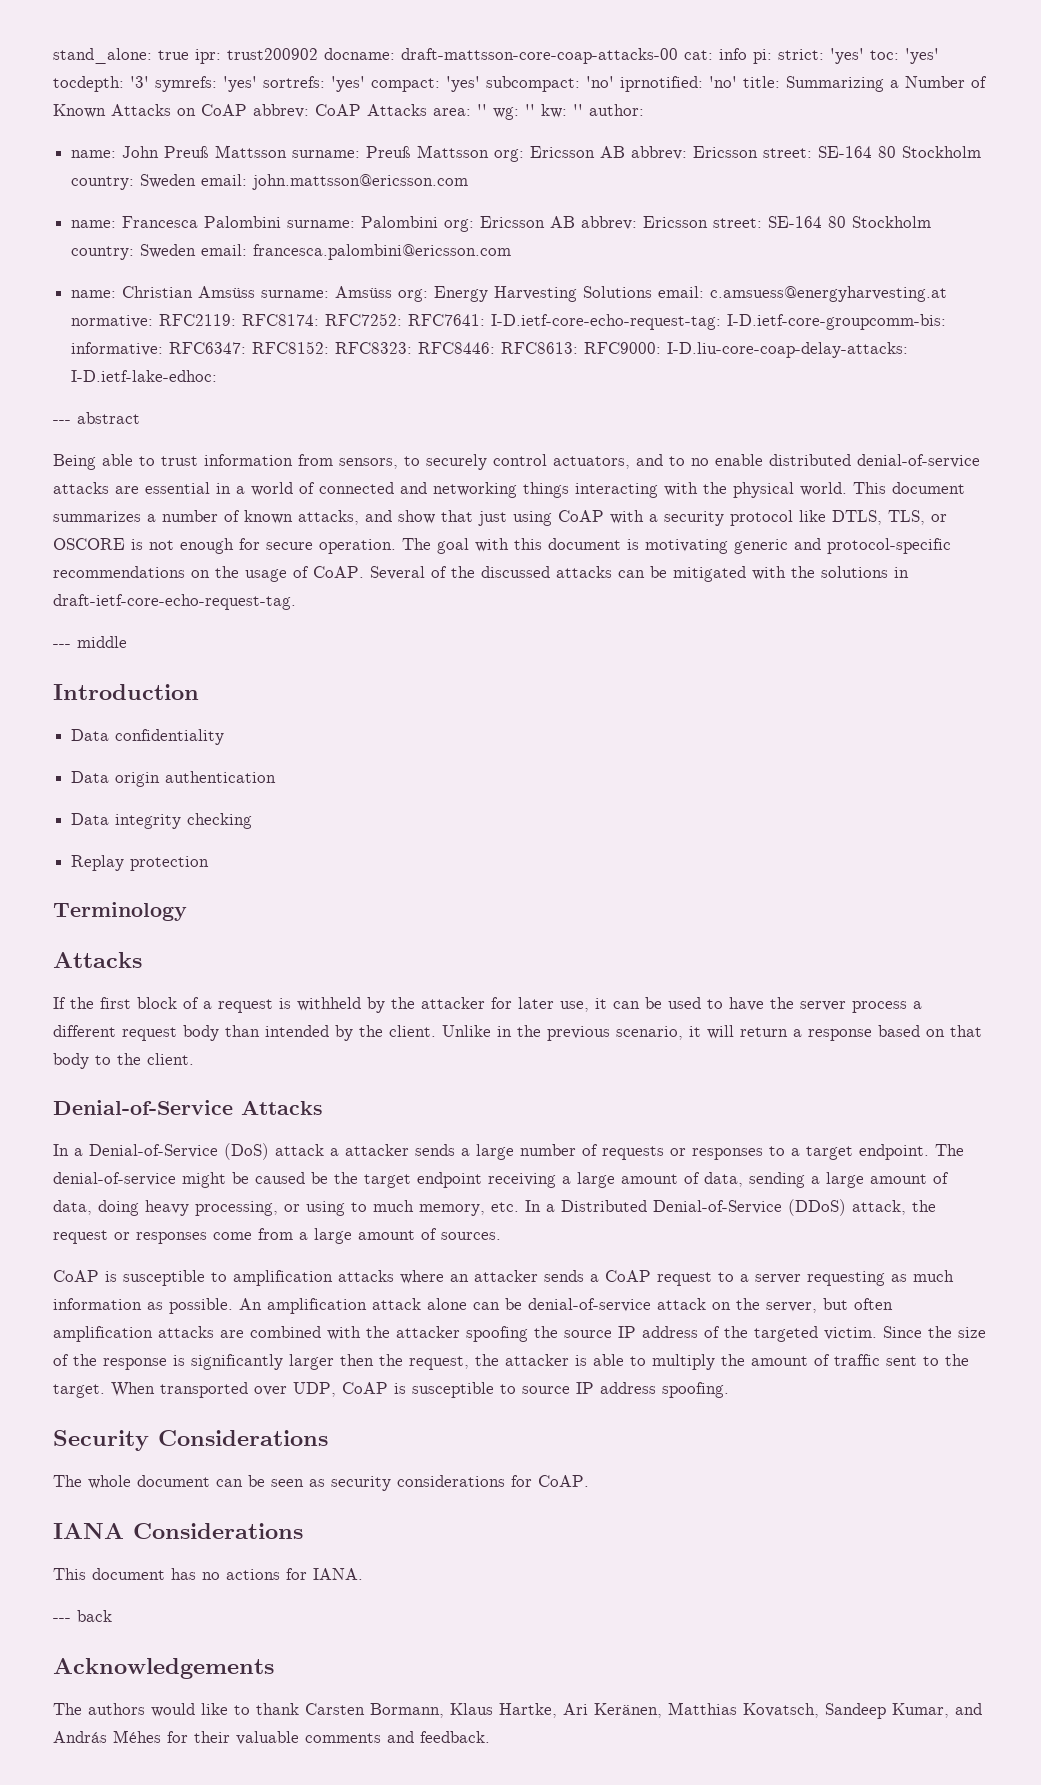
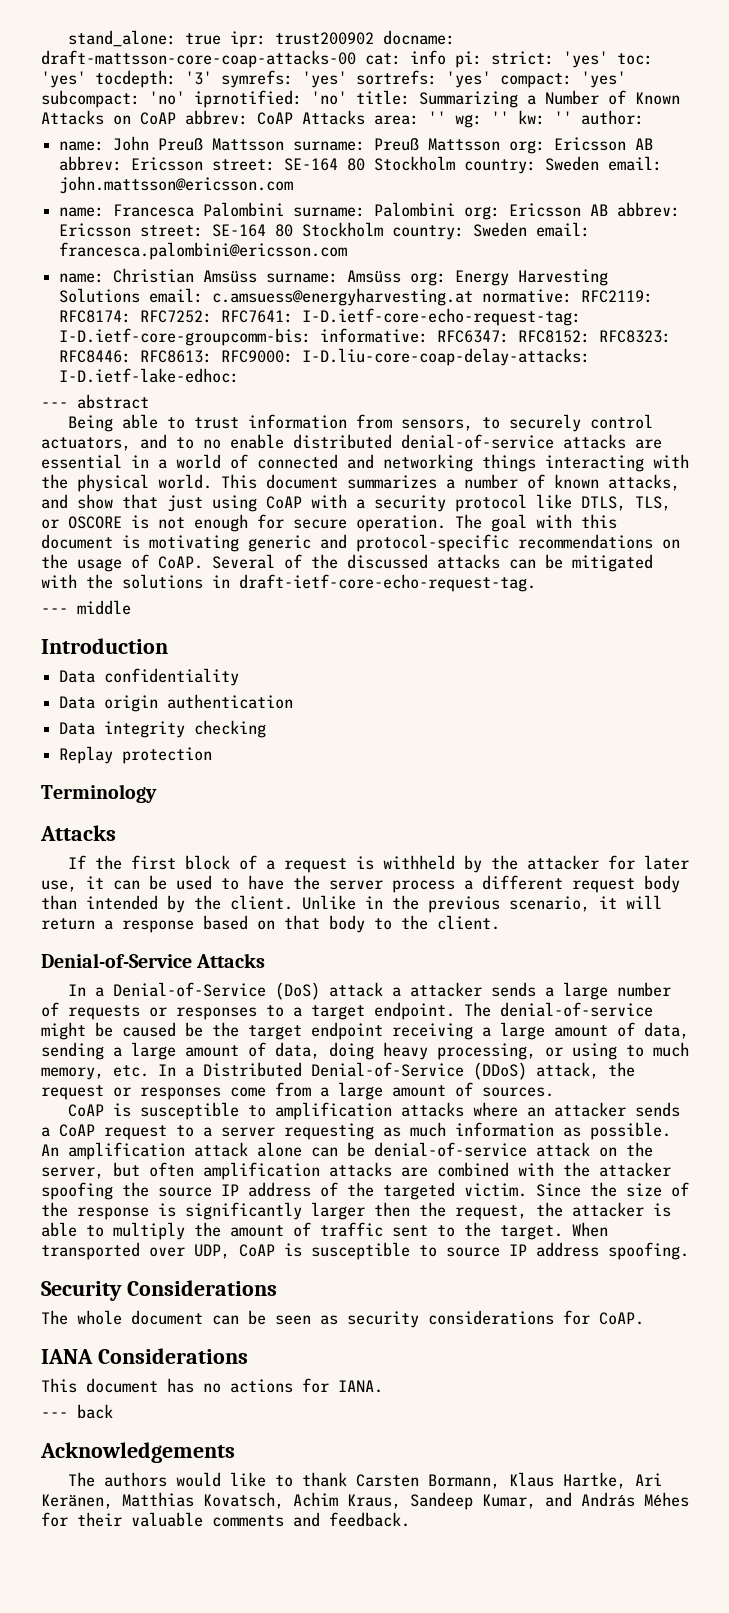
(819, 1710) none -> [293,1492,401,1509] Achim Kraus,

